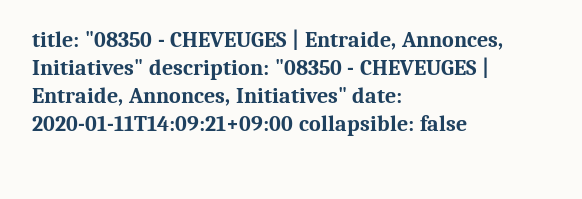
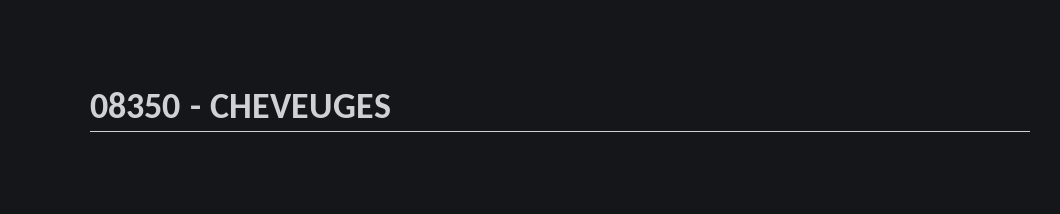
[32,29,503,50] [32,57,490,80] [32,87,403,106] [32,115,467,136] title: "08350 - CHEVEUGES | Entraide, Annonces, Initiatives" description: "08350 - CHEVEUGES | Entraide, Annonces, Initiatives" date: 2020-01-11T14:09:21+09:00 collapsible: false -> [90,92,392,118] 08350 - CHEVEUGES

